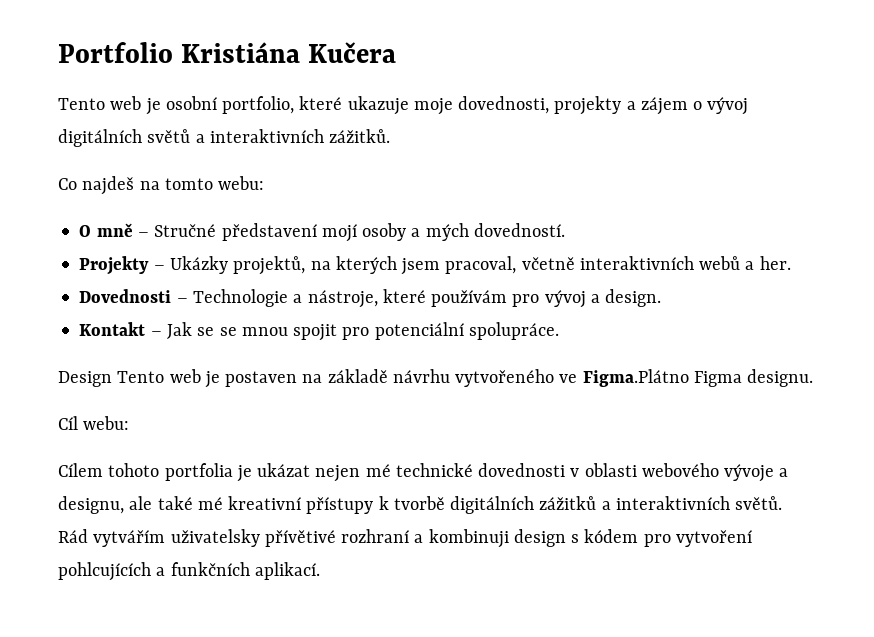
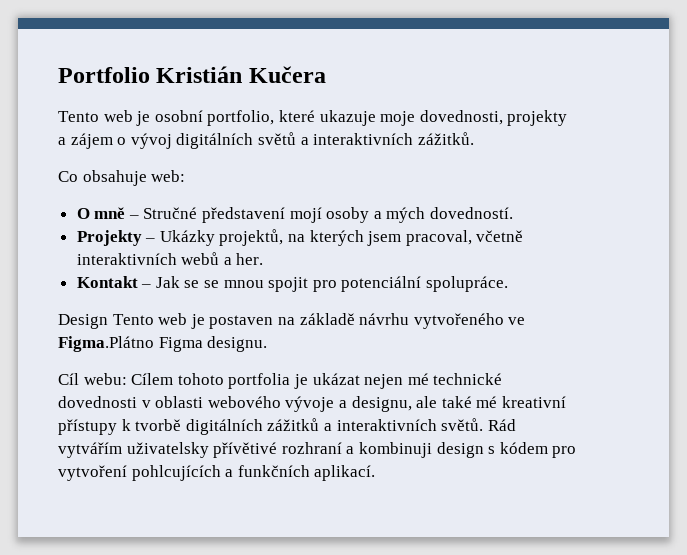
[181,42,301,63] Kristiána -> [156,66,243,83] Kristián
[82,176,265,195] najdeš na tomto webu: -> [82,170,186,186] obsahuje web:
[79,289,662,308] // Dovednosti – Technologie a nástroje, které používám pro vývoj a design. -> (264, 259) none
(130, 423) // -> (127, 379) none

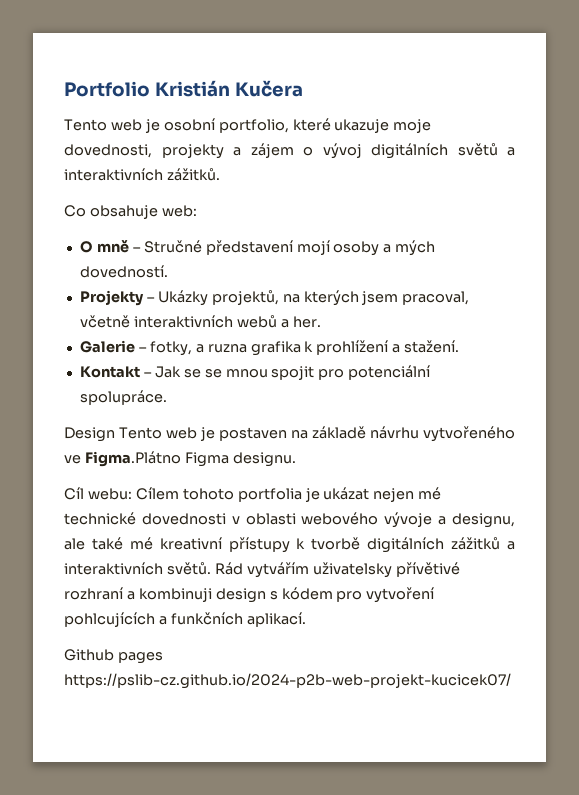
(264, 259) none -> [79,340,460,356] // Galerie – fotky, a ruzna grafika k prohlížení a stažení.
(376, 473) none -> [64,649,163,664] [64,673,511,689] // Github pages https://pslib-cz.github.io/2024-p2b-web-projekt-kucicek07/

